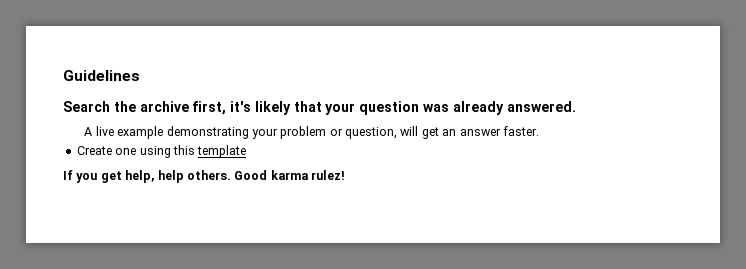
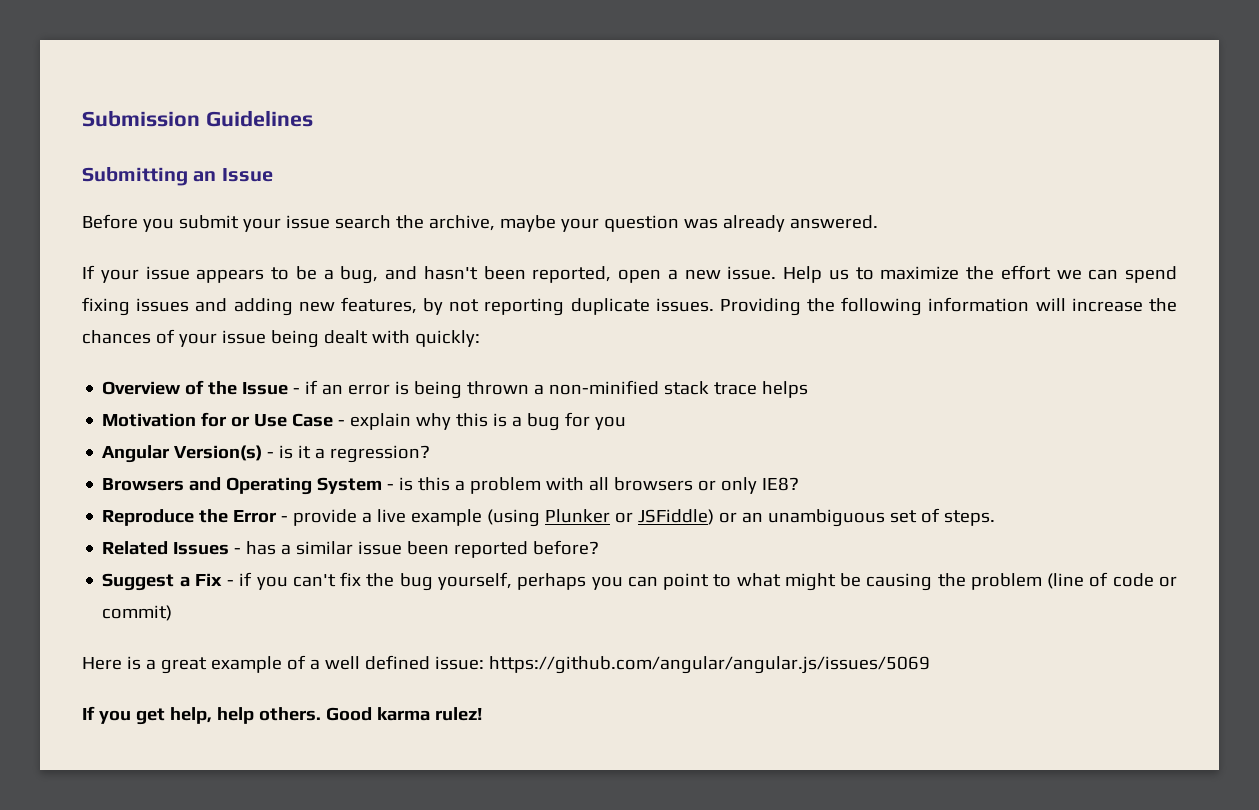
(63, 75) none -> [82,110,200,127] Submission
[63,101,322,115] Search the archive first, it's likely that -> [82,167,273,186] [82,214,556,232] Submitting an Issue // Before you submit your issue search the archive, maybe
[84,126,539,139] [76,145,247,158] A live example demonstrating your problem or question, will get an answer faster. // Create one using this template -> [82,265,1177,284] [82,297,1177,316] [82,329,480,348] [102,380,809,399] [102,412,627,431] [102,445,431,463] [102,477,800,495] [102,508,996,527] [102,540,600,558] [102,572,1177,591] [102,605,173,621] [82,655,930,674] If your issue appears to be a bug, and hasn't been reported, open a new issue. Help us to maximize the effort we can spend fixing issues and adding new features, by not reporting duplicate issues. Providing the following information will increase the chances of your issue being dealt with quickly: // Overview of the Issue - if an error is being thrown a non-minified stack trace helps // Motivation for or Use Case - explain why this is a bug for you // Angular Version(s) - is it a regression? // Browsers and Operating System - is this a problem with all browsers or only IE8? // Reproduce the Error - provide a live example (using Plunker or JSFiddle) or an unambiguous set of steps. // Related Issues - has a similar issue been reported before? // Suggest a Fix - if you can't fix the bug yourself, perhaps you can point to what might be causing the problem (line of code or commit) // Here is a great example of a well defined issue: https://github.com/angular/angular.js/issues/5069

